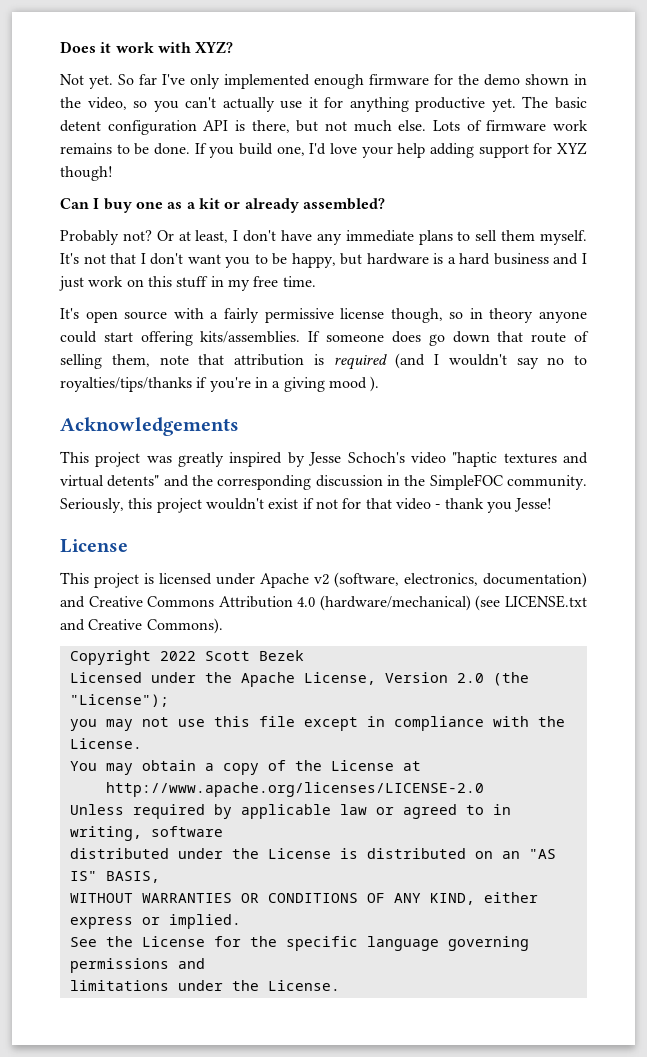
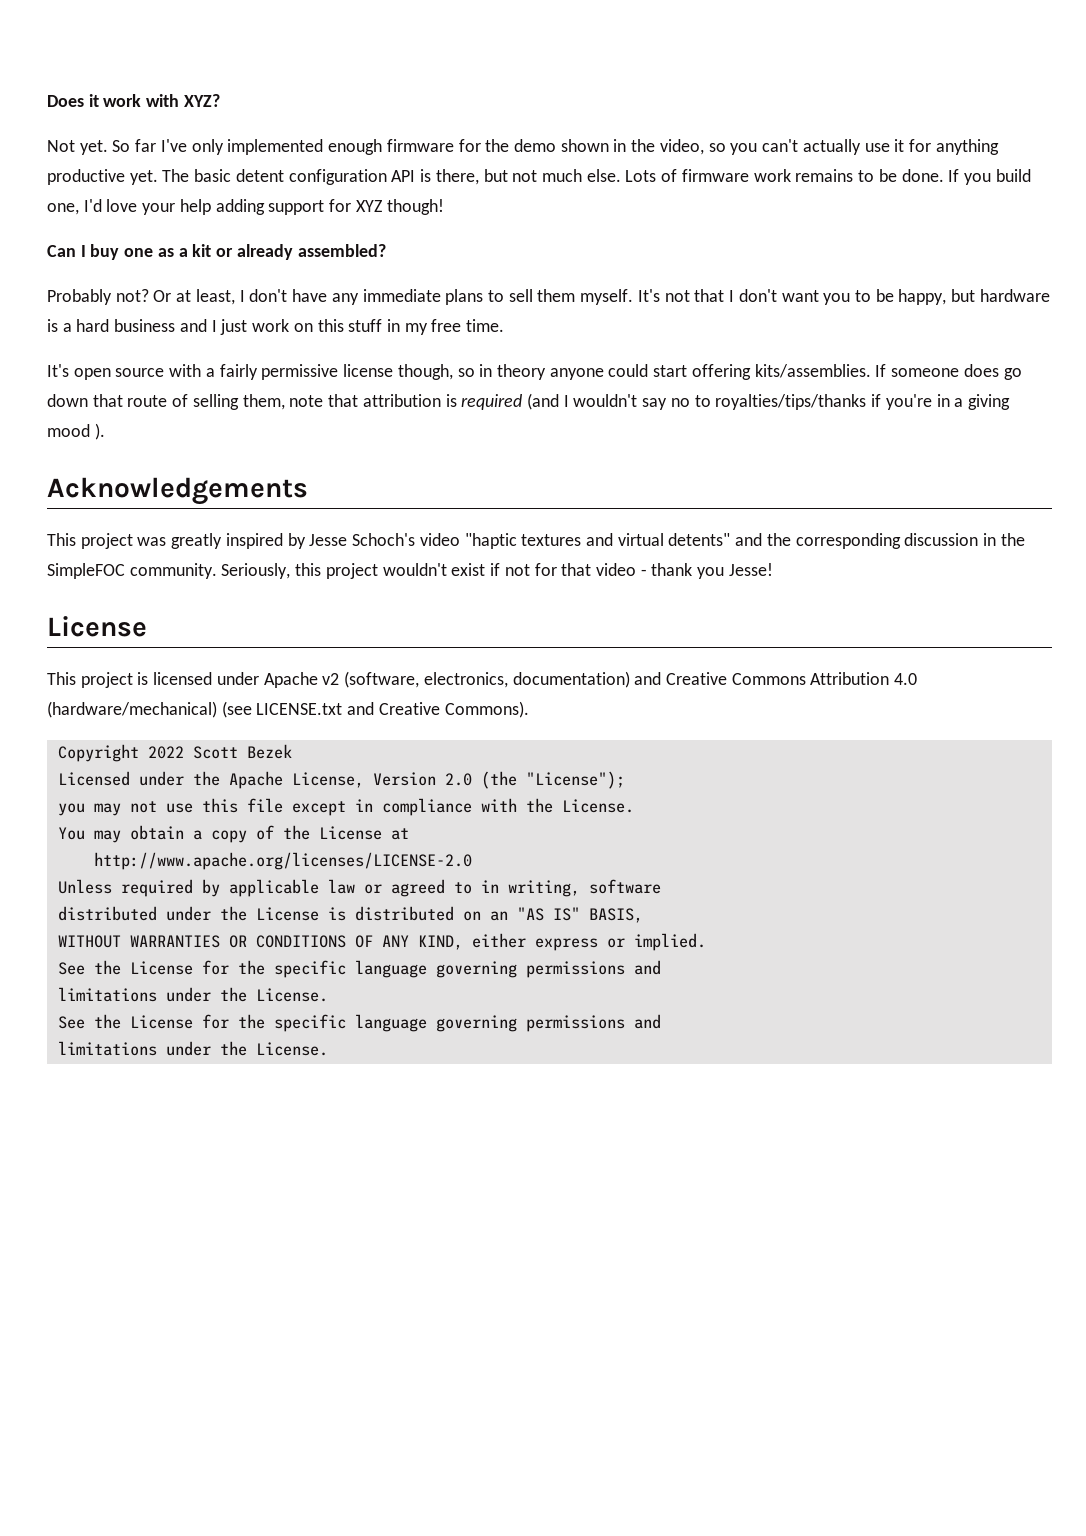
(340, 985) none -> [57,1014,661,1032] [57,1041,328,1056] // See the License for the specific language governing permissions and // limitations under the License.

